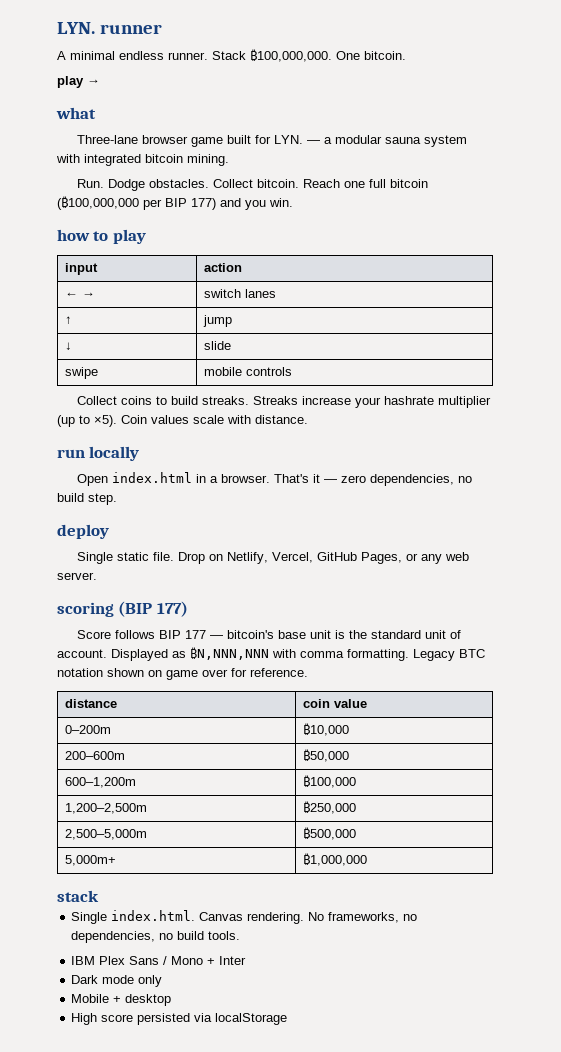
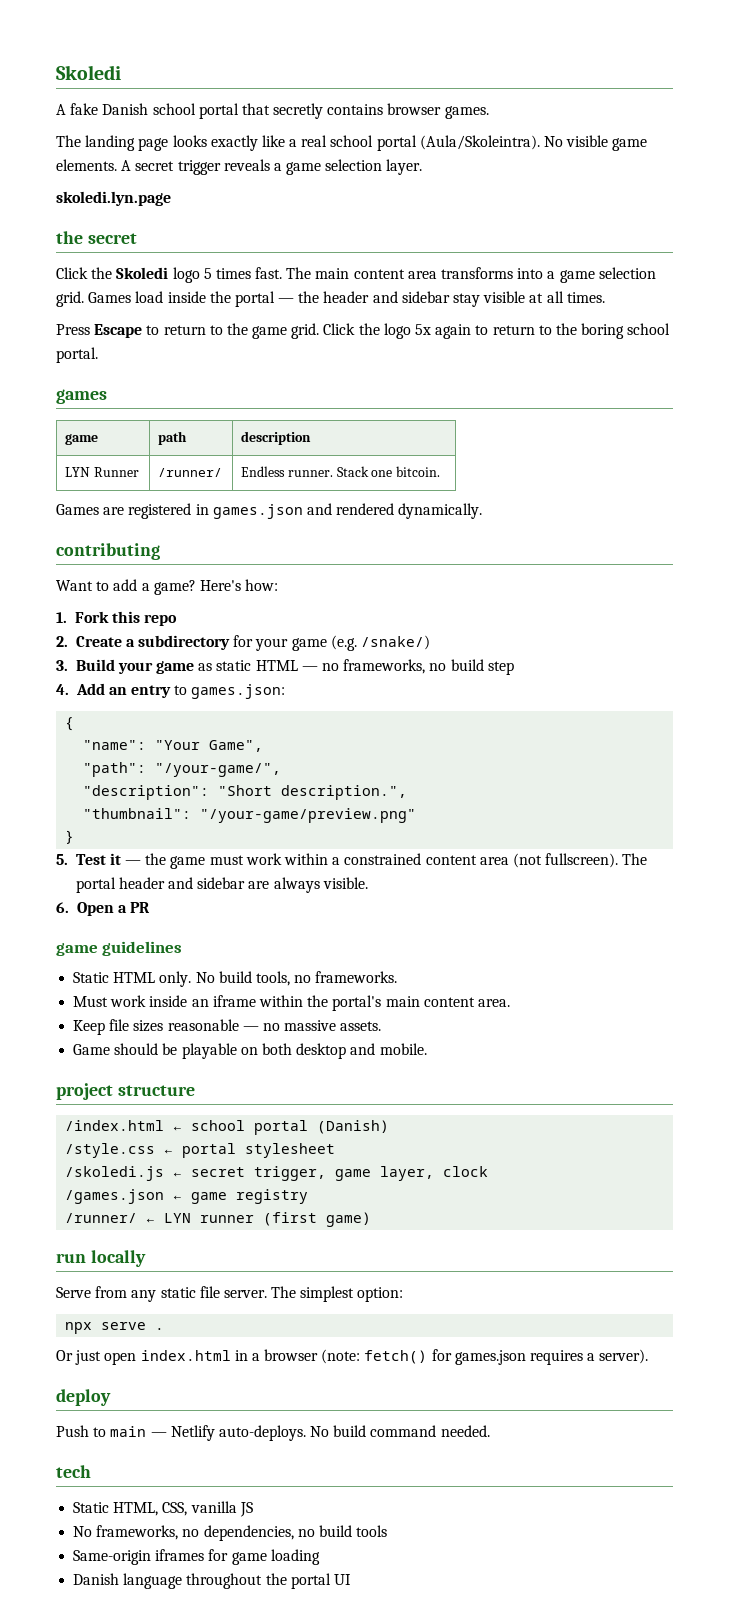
[57,22,162,34] [57,49,406,62] [57,76,100,88] [56,107,96,119] [77,135,468,147] [56,154,229,166] [77,179,429,191] [57,196,293,210] [57,229,146,244] [64,263,98,275] [203,263,242,272] [64,292,95,298] [203,289,276,298] [64,316,72,324] [202,315,232,327] [64,342,72,350] [203,341,231,350] [64,367,98,379] [203,367,292,376] [77,396,492,408] [57,415,308,427] [57,446,140,461] [77,472,473,486] [57,493,117,505] [57,524,109,539] [77,552,470,564] [57,572,97,580] [57,601,188,617] [77,630,462,639] [57,647,485,661] [57,668,308,680] [64,699,117,708] [302,699,367,708] [64,725,111,734] [302,723,349,736] [64,751,125,760] [302,749,349,762] [64,777,136,788] [302,775,356,788] [64,803,147,814] [302,801,356,814] [64,829,147,840] [302,827,356,840] [64,855,116,866] [302,853,367,866] [57,890,99,902] [71,910,305,924] LYN. runner // A minimal endless runner. Stack ₿100,000,000. One bitcoin. // play → // what // Three-lane browser game built for LYN. — a modular sauna system with integrated bitcoin mining. // Run. Dodge obstacles. Collect bitcoin. Reach one full bitcoin (₿100,000,000 per BIP 177) and you win. // how to play // input | action // ← → | switch lanes // ↑ | jump // ↓ | slide // swipe | mobile controls // Collect coins to build streaks. Streaks increase your hashrate multiplier (up to ×5). Coin values scale with distance. // run locally // Open index.html in a browser. That's it — zero dependencies, no build step. // deploy // Single static file. Drop on Netlify, Vercel, GitHub Pages, or any web server. // scoring (BIP 177) // Score follows BIP 177 — bitcoin's base unit is the standard unit of account. Displayed as ₿N,NNN,NNN with comma formatting. Legacy BTC notation shown on game over for reference. // distance | coin value // 0–200m | ₿10,000 // 200–600m | ₿50,000 // 600–1,200m | ₿100,000 // 1,200–2,500m | ₿250,000 // 2,500–5,000m | ₿500,000 // 5,000m+ | ₿1,000,000 // stack // Single index.html. Canvas rendering. -> [56,65,121,80] [56,103,489,119] [56,135,648,151] [56,159,423,175] [56,191,171,206] [56,231,137,244] [56,267,656,283] [56,291,605,307] [56,323,671,339] [56,347,98,363] [56,389,107,404] [64,434,98,445] [157,431,187,445] [240,431,311,445] [64,467,139,477] [157,468,222,477] [240,466,441,477] [56,503,483,519] [56,543,160,560] [56,579,279,595] [56,611,178,626] [56,635,431,651] [56,659,514,675] [56,683,286,699] [65,717,75,731] [83,740,264,752] [83,762,282,777] [83,785,408,800] [83,808,417,823] [65,830,75,844] [56,853,648,869] [75,877,368,893] [56,902,151,916] [56,941,183,956] [73,971,398,987] [73,995,510,1011] [73,1019,382,1035] [73,1043,427,1059] [56,1083,195,1100] [65,1120,390,1135] [65,1143,336,1158] [65,1166,489,1181] [65,1189,309,1204] [65,1212,372,1227] [56,1250,146,1267] [56,1286,404,1302] [65,1322,165,1334] [56,1349,649,1365] [56,1389,111,1406] [56,1425,490,1441] [56,1465,91,1478] [73,1501,253,1517] Skoledi // A fake Danish school portal that secretly contains browser games. // The landing page looks exactly like a real school portal (Aula/Skoleintra). No visible game elements. A secret trigger reveals a game selection layer. // skoledi.lyn.page // the secret // Click the Skoledi logo 5 times fast. The main content area transforms into a game selection grid. Games load inside the portal — the header and sidebar stay visible at all times. // Press Escape to return to the game grid. Click the logo 5x again to return to the boring school portal. // games // game | path | description // LYN Runner | /runner/ | Endless runner. Stack one bitcoin. // Games are registered in games.json and rendered dynamically. // contributing // Want to add a game? Here's how: // 1. Fork this repo // 2. Create a subdirectory for your game (e.g. /snake/) // 3. Build your game as static HTML — no frameworks, no build step // 4. Add an entry to games.json: // { // "name": "Your Game", // "path": "/your-game/", // "description": "Short description.", // "thumbnail": "/your-game/preview.png" // } // 5. Test it — the game must work within a constrained content area (not fullscreen). The portal header and sidebar are always visible. // 6. Open a PR // game guidelines // Static HTML only. No build tools, no frameworks. // Must work inside an iframe within the portal's main content area. // Keep file sizes reasonable — no massive assets. // Game should be playable on both desktop and mobile. // project structure // /index.html ← school portal (Danish) // /style.css ← portal stylesheet // /skoledi.js ← secret trigger, game layer, clock // /games.json ← game registry // /runner/ ← LYN runner (first game) // run locally // Serve from any static file server. The simplest option: // npx serve . // Or just open index.html in a browser (note: fetch() for games.json requires a server). // deploy // Push to main — Netlify auto-deploys. No build command needed. // tech // Static HTML, CSS, vanilla JS //
[208,931,241,940] [71,956,247,965] [71,975,163,987] [71,994,172,1006] [71,1013,288,1025] tools. // IBM Plex Sans / Mono + Inter // Dark mode only // Mobile + desktop // High score persisted via localStorage -> [356,1525,388,1537] [73,1549,320,1565] [73,1573,351,1589] tools // Same-origin iframes for game loading // Danish language throughout the portal UI

